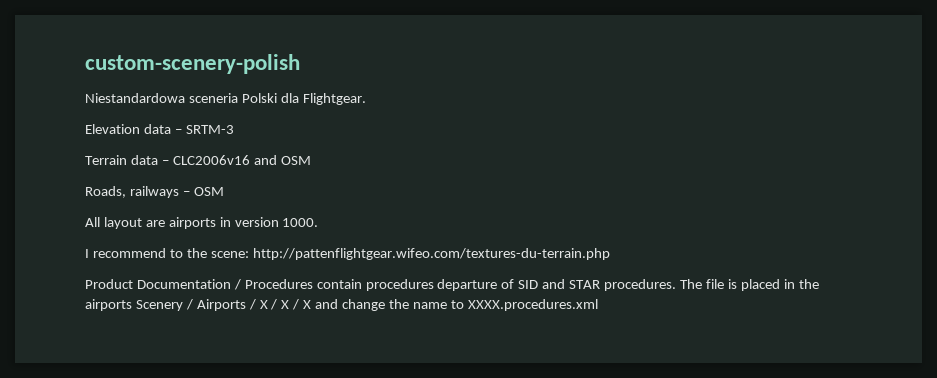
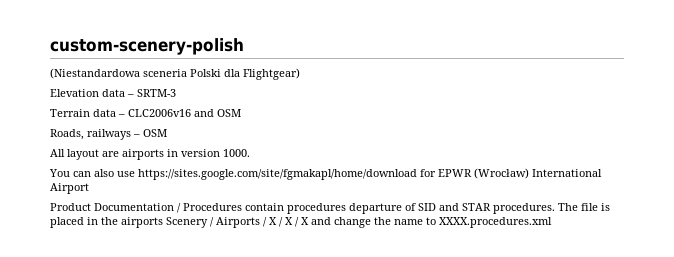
[85,93,185,103] Niestandardowa -> [50,68,140,79] (Niestandardowa
[302,93,366,105] Flightgear. -> [243,68,300,80] Flightgear)
[85,248,610,260] I recommend to the scene: http://pattenflightgear.wifeo.com/textures-du-terrain.php -> [49,168,602,180] [50,183,89,194] You can also use https://sites.google.com/site/fgmakapl/home/download for EPWR (Wrocław) International Airport

